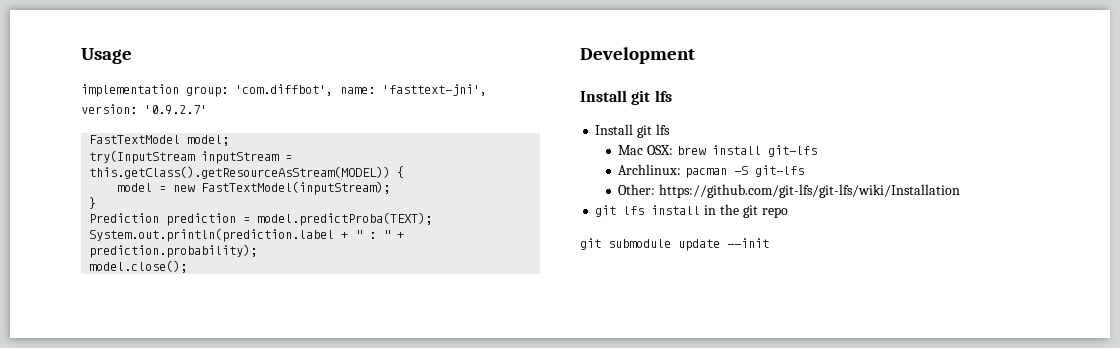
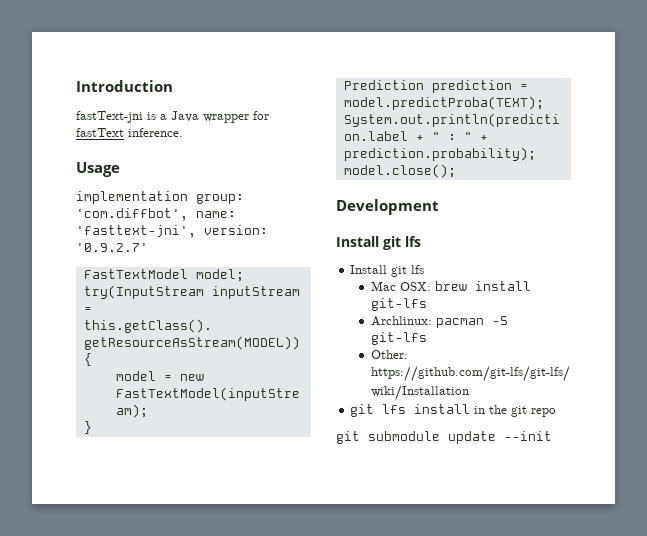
(81, 56) none -> [76,80,173,92] [76,111,269,123] [76,128,183,137] Introduction // fastText-jni is a Java wrapper for fastText inference. //

